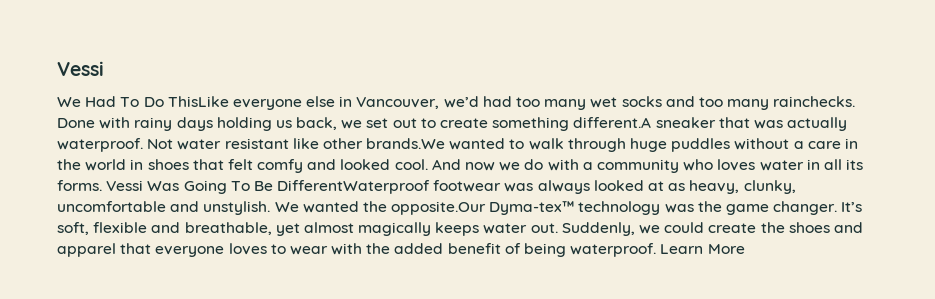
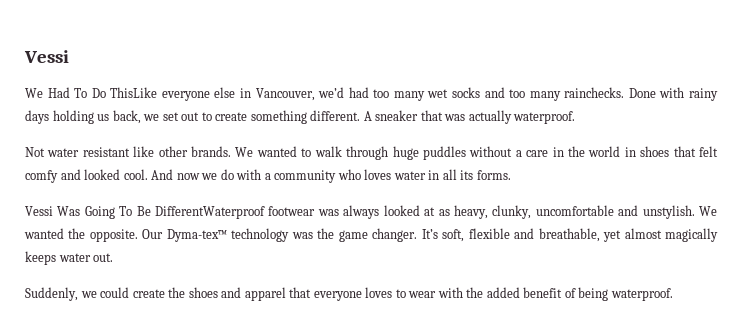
[573,117,652,128] different.A -> [310,110,372,121] different. A
(143, 145) none -> (576, 117) //
[366,138,446,149] brands.We -> [191,146,254,157] brands. We
(102, 185) none -> (511, 175) //
[391,201,487,215] opposite.Our -> [89,229,164,242] opposite. Our
(558, 228) none -> (114, 257) //
[660,244,745,254] Learn More -> (673, 294) none

